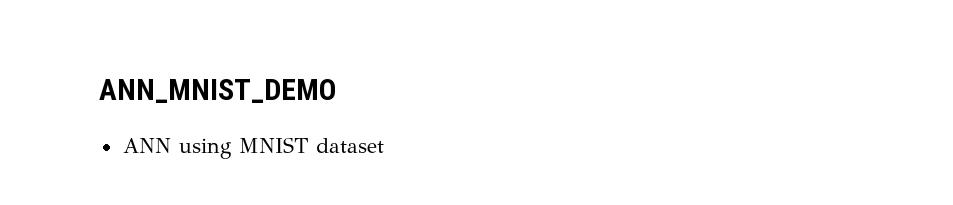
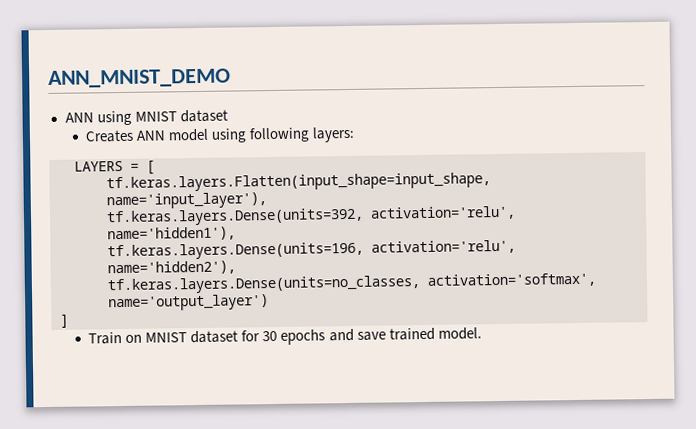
(384, 145) none -> [85,126,356,143] [74,160,155,175] [106,172,491,193] [106,192,267,210] [106,205,516,227] [107,226,236,242] [107,239,516,261] [107,260,236,276] [107,272,596,295] [108,294,269,312] [60,313,69,328] [88,327,482,345] // Creates ANN model using following layers: // LAYERS = [ // tf.keras.layers.Flatten(input_shape=input_shape, name='input_layer'), // tf.keras.layers.Dense(units=392, activation='relu', name='hidden1'), // tf.keras.layers.Dense(units=196, activation='relu', name='hidden2'), // tf.keras.layers.Dense(units=no_classes, activation='softmax', name='output_layer') // ] // Train on MNIST dataset for 30 epochs and save trained model.

